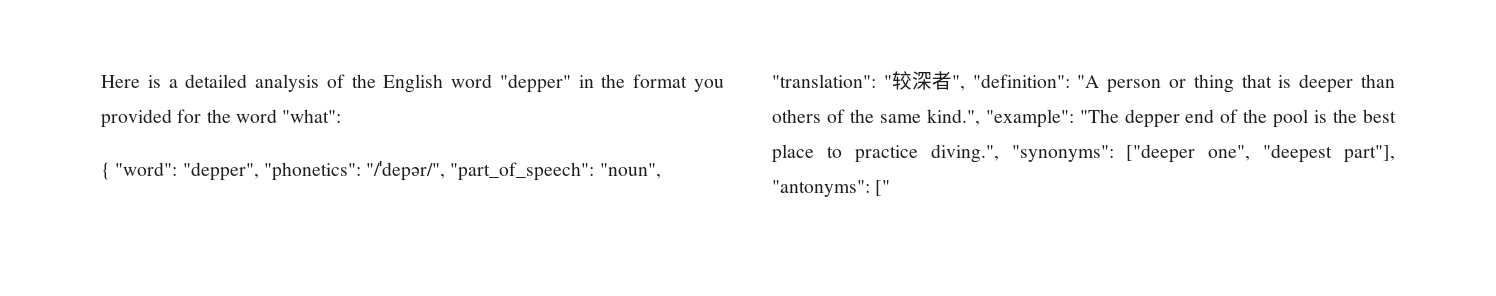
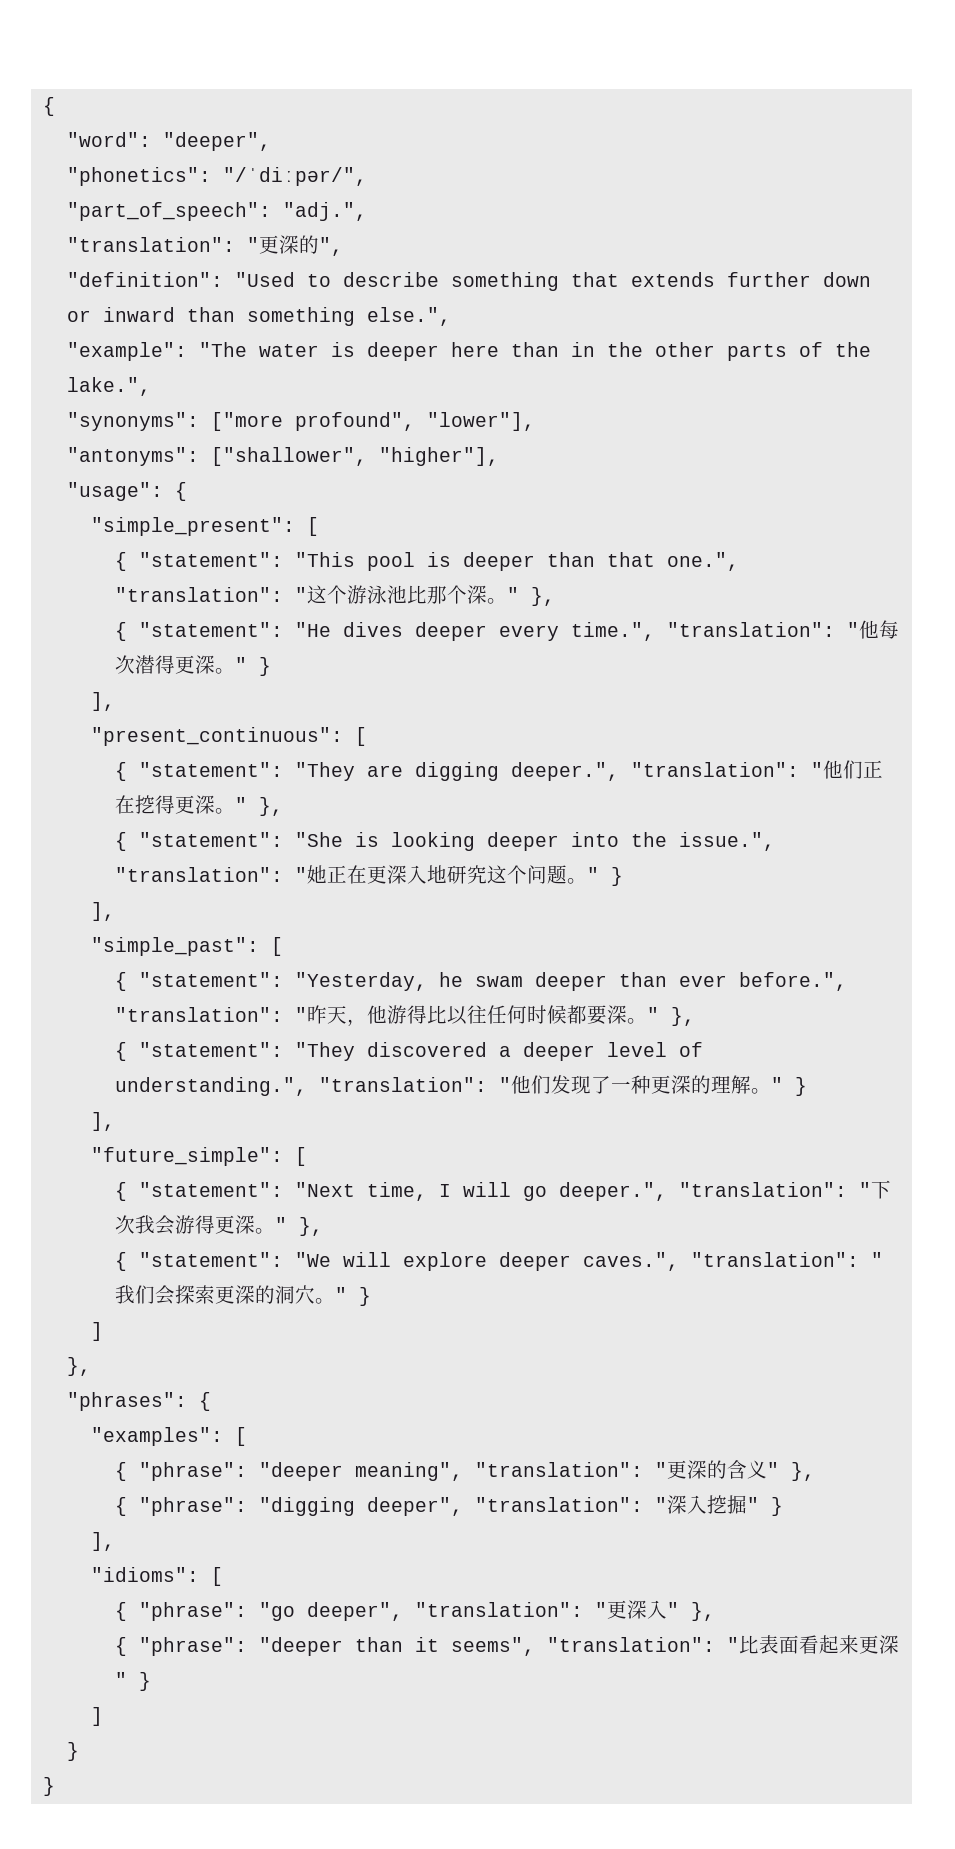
[101,74,724,93] [101,109,342,128] [101,161,661,181] [772,71,1395,93] [772,109,1396,128] [772,144,1395,163] [772,180,891,197] Here is a detailed analysis of the English word "depper" in the format you provided for the word "what": // { "word": "depper", "phonetics": "/ˈdepər/", "part_of_speech": "noun", "translation": "较深者", "definition": "A person or thing that is deeper than others of the same kind.", "example": "The depper end of the pool is the best place to practice diving.", "synonyms": ["deeper one", "deepest part"], "antonyms": [" -> [43,97,55,116] [67,132,271,151] [67,167,367,186] [67,202,367,221] [67,235,343,256] [67,272,871,291] [67,307,451,326] [67,342,871,361] [67,377,151,396] [67,412,535,431] [67,447,499,466] [67,482,187,501] [91,517,319,536] [115,552,739,571] [115,585,555,606] [115,620,899,641] [115,655,271,676] [91,692,115,711] [91,727,367,746] [115,760,883,781] [115,795,283,816] [115,832,775,851] [115,865,623,886] [91,902,115,921] [91,937,283,956] [115,972,847,991] [115,1005,695,1026] [115,1042,703,1061] [115,1075,807,1096] [91,1112,115,1131] [91,1147,307,1166] [115,1180,891,1201] [115,1215,323,1236] [115,1252,883,1271] [115,1285,371,1306] [91,1322,103,1341] [67,1357,91,1376] [67,1392,211,1411] [91,1427,247,1446] [115,1460,815,1481] [115,1495,783,1516] [91,1532,115,1551] [91,1567,223,1586] [115,1600,715,1621] [115,1635,899,1656] [115,1672,151,1691] [91,1707,103,1726] [67,1742,79,1761] [43,1777,55,1796] { // "word": "deeper", // "phonetics": "/ˈdiːpər/", // "part_of_speech": "adj.", // "translation": "更深的", // "definition": "Used to describe something that extends further down or inward than something else.", // "example": "The water is deeper here than in the other parts of the lake.", // "synonyms": ["more profound", "lower"], // "antonyms": ["shallower", "higher"], // "usage": { // "simple_present": [ // { "statement": "This pool is deeper than that one.", "translation": "这个游泳池比那个深。" }, // { "statement": "He dives deeper every time.", "translation": "他每次潜得更深。" } // ], // "present_continuous": [ // { "statement": "They are digging deeper.", "translation": "他们正在挖得更深。" }, // { "statement": "She is looking deeper into the issue.", "translation": "她正在更深入地研究这个问题。" } // ], // "simple_past": [ // { "statement": "Yesterday, he swam deeper than ever before.", "translation": "昨天，他游得比以往任何时候都要深。" }, // { "statement": "They discovered a deeper level of understanding.", "translation": "他们发现了一种更深的理解。" } // ], // "future_simple": [ // { "statement": "Next time, I will go deeper.", "translation": "下次我会游得更深。" }, // { "statement": "We will explore deeper caves.", "translation": "我们会探索更深的洞穴。" } // ] // }, // "phrases": { // "examples": [ // { "phrase": "deeper meaning", "translation": "更深的含义" }, // { "phrase": "digging deeper", "translation": "深入挖掘" } // ], // "idioms": [ // { "phrase": "go deeper", "translation": "更深入" }, // { "phrase": "deeper than it seems", "translation": "比表面看起来更深" } // ] // } // }

